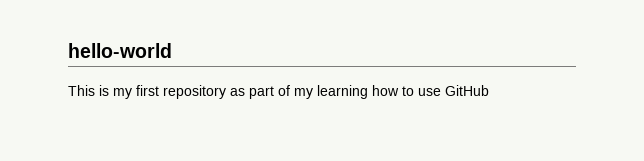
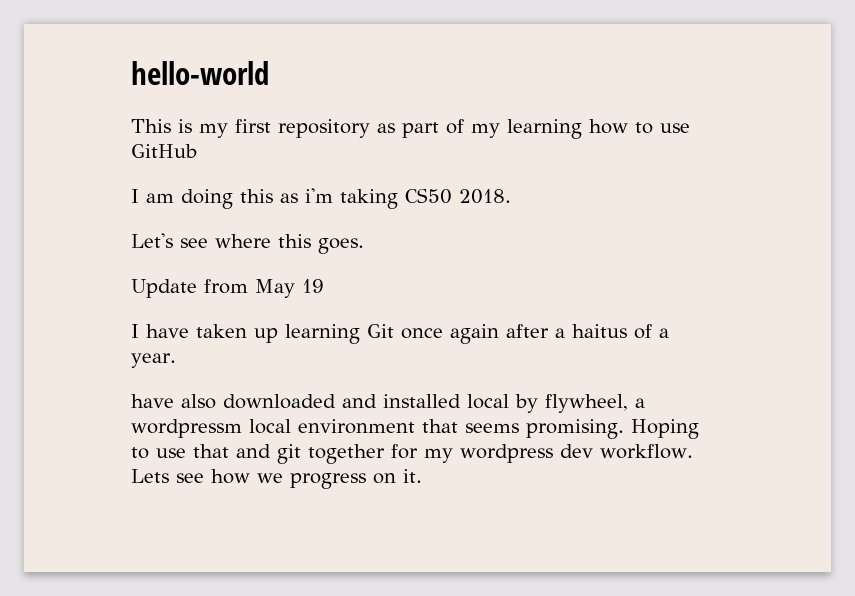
(489, 90) none -> [131,188,511,209] [131,233,364,254] [131,279,324,298] [131,324,669,344] [131,353,176,368] [131,394,645,413] [131,419,699,439] [131,444,693,464] [131,469,422,489] // I am doing this as i'm taking CS50 2018. // Let's see where this goes. // Update from May 19 // I have taken up learning Git once again after a haitus of a year. // have also downloaded and installed local by flywheel, a wordpressm local environment that seems promising. Hoping to use that and git together for my wordpress dev workflow. Lets see how we progress on it.

